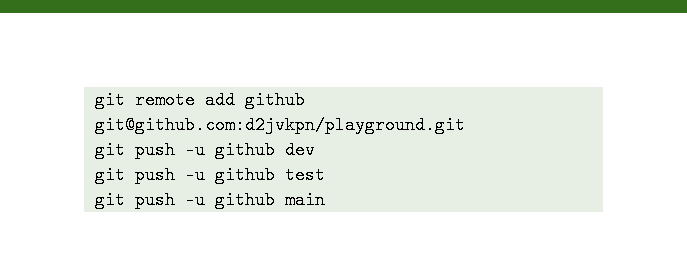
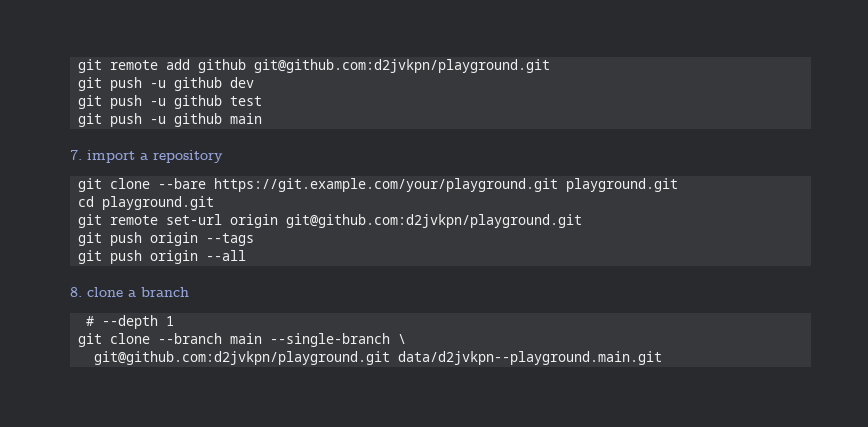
(325, 200) none -> [70,150,223,163] [78,178,679,192] [78,196,215,210] [78,214,583,228] [78,232,255,246] [78,250,247,264] [70,287,189,297] [86,315,175,329] [78,333,407,347] [94,351,663,365] // 7. import a repository // git clone --bare https://git.example.com/your/playground.git playground.git // cd playground.git // git remote set-url origin git@github.com:d2jvkpn/playground.git // git push origin --tags // git push origin --all // 8. clone a branch // # --depth 1 // git clone --branch main --single-branch \ // git@github.com:d2jvkpn/playground.git data/d2jvkpn--playground.main.git

